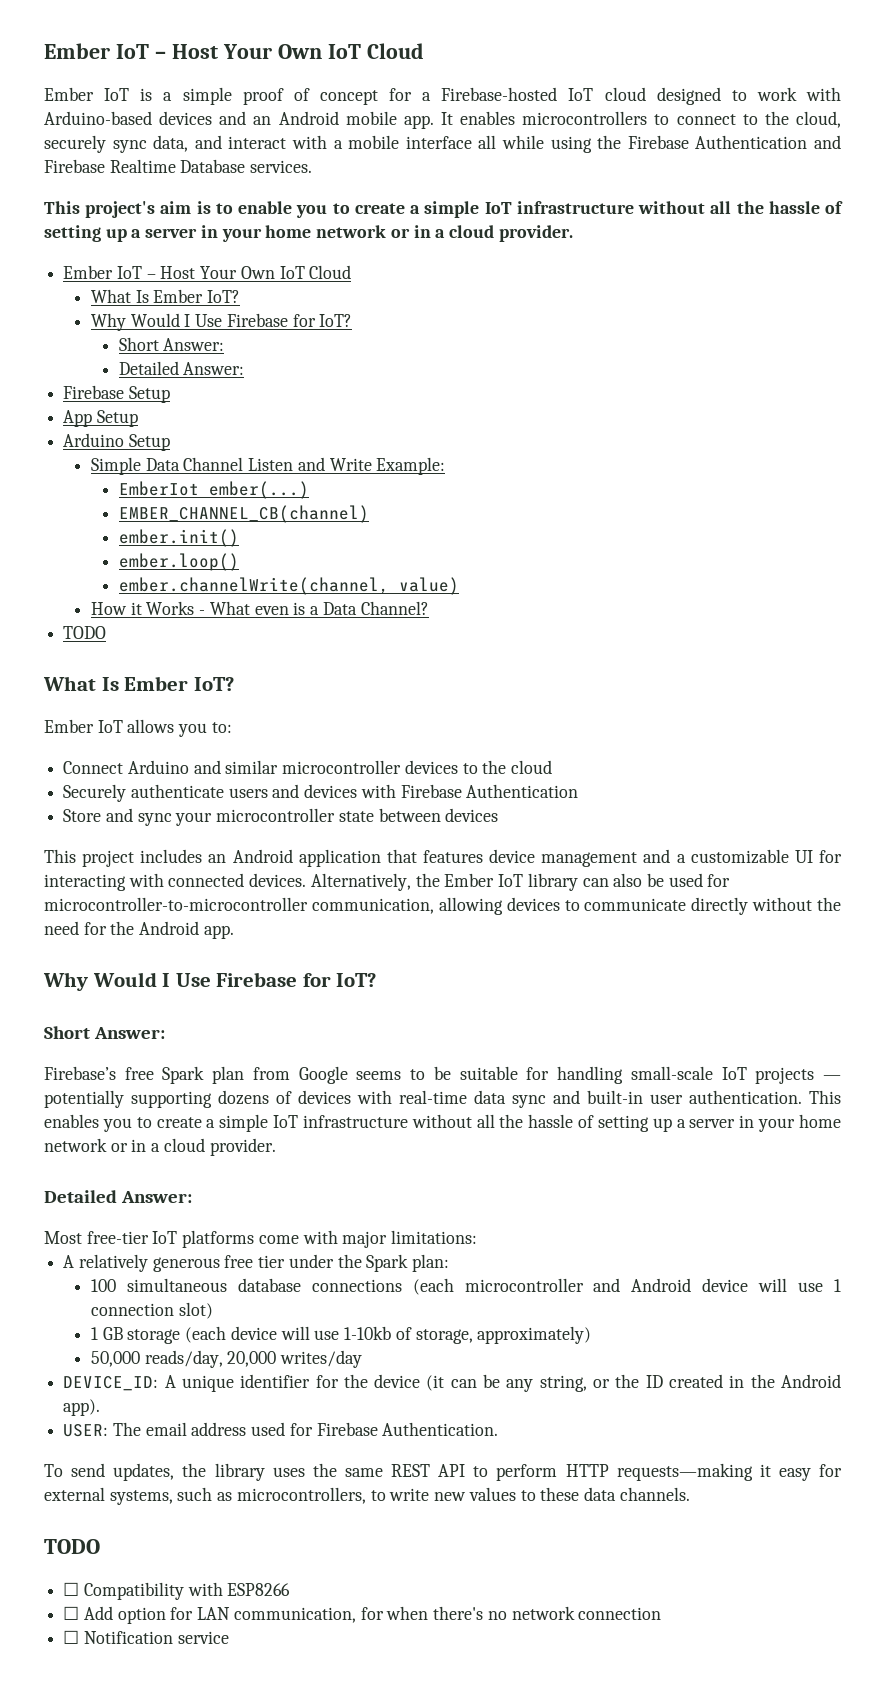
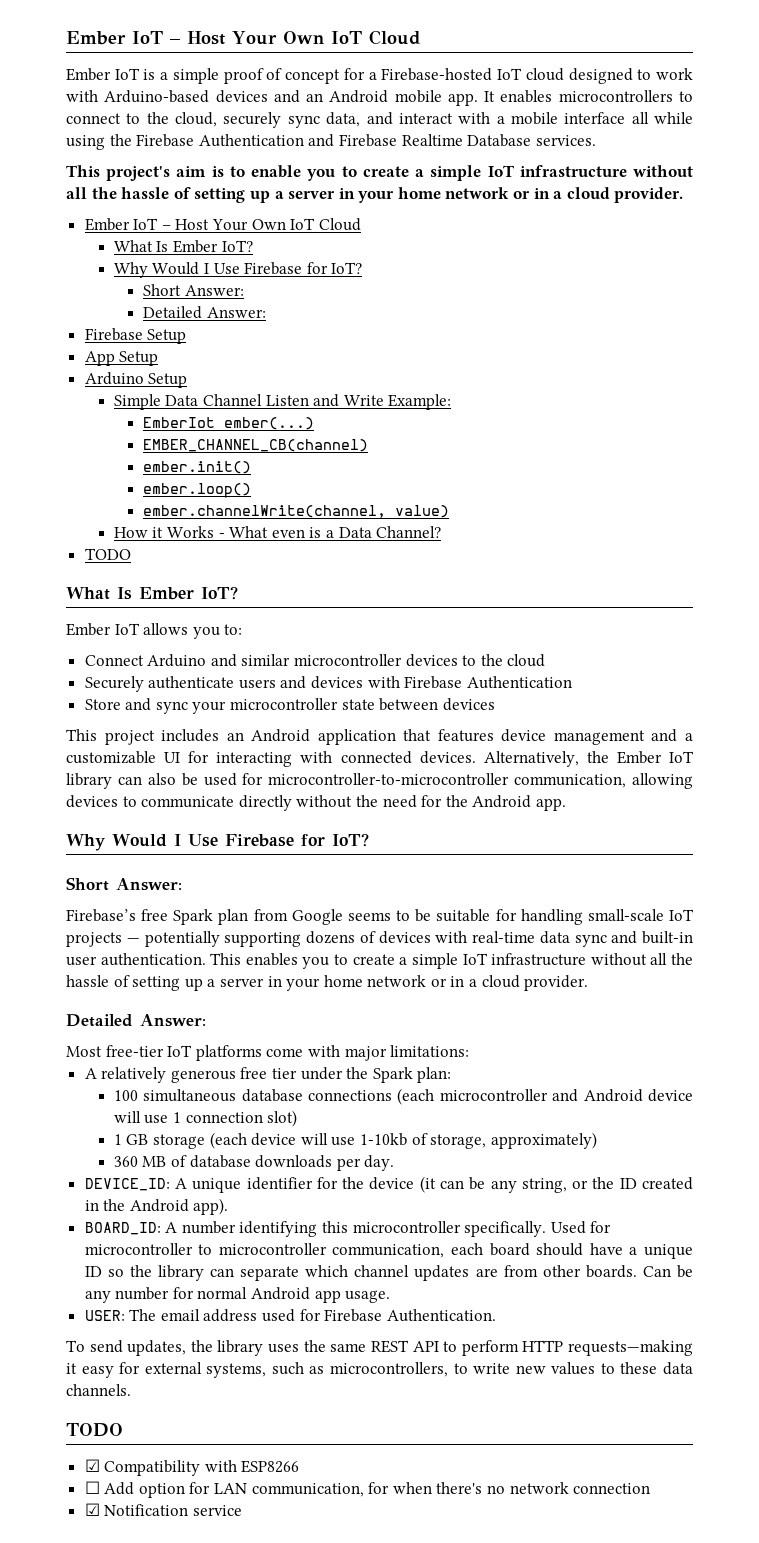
[90,1350,363,1368] 50,000 reads/day, 20,000 writes/day -> [113,1155,395,1171] 360 MB of database downloads per day.
(101, 1407) none -> [84,1221,612,1237] [84,1243,693,1259] [84,1265,693,1281] [84,1287,391,1303] // BOARD_ID: A number identifying this microcontroller specifically. Used for microcontroller to microcontroller communication, each board should have a unique ID so the library can separate which channel updates are from other boards. Can be any number for normal Android app usage.
[63,1582,80,1596] ☐ -> [84,1459,100,1472] ☑
[63,1630,80,1644] ☐ -> [84,1503,100,1516] ☑

